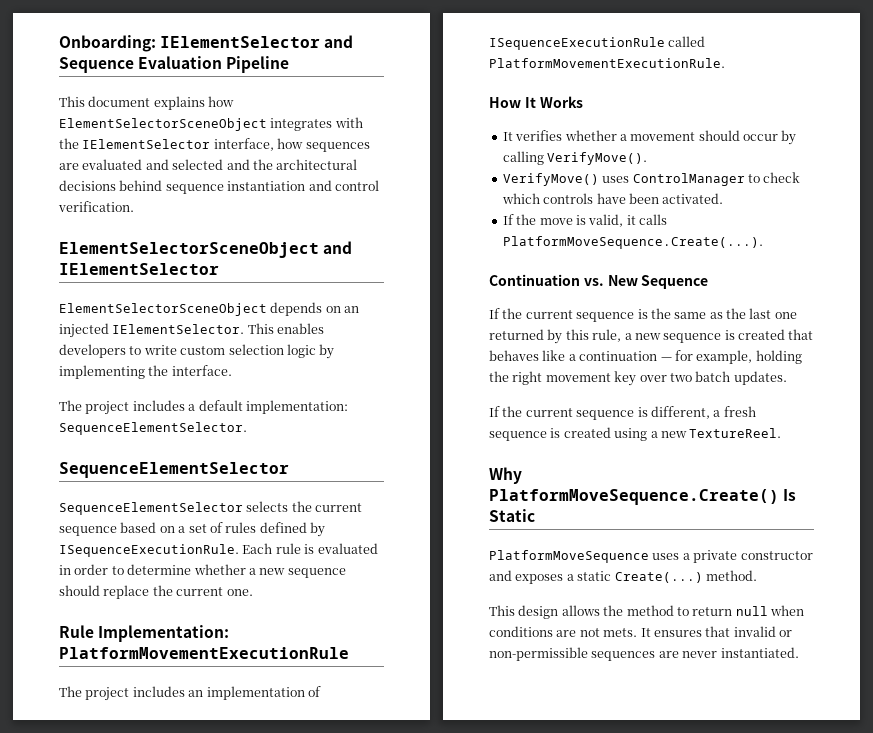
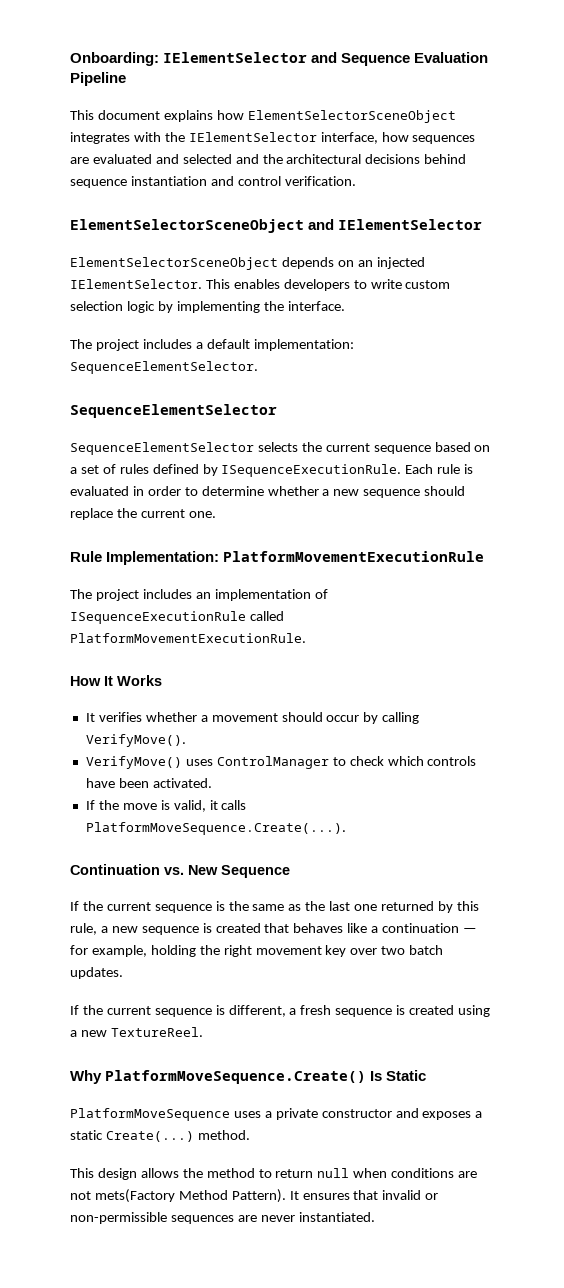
[603,628,638,637] mets. -> [94,1189,286,1203] mets(Factory Method Pattern).

